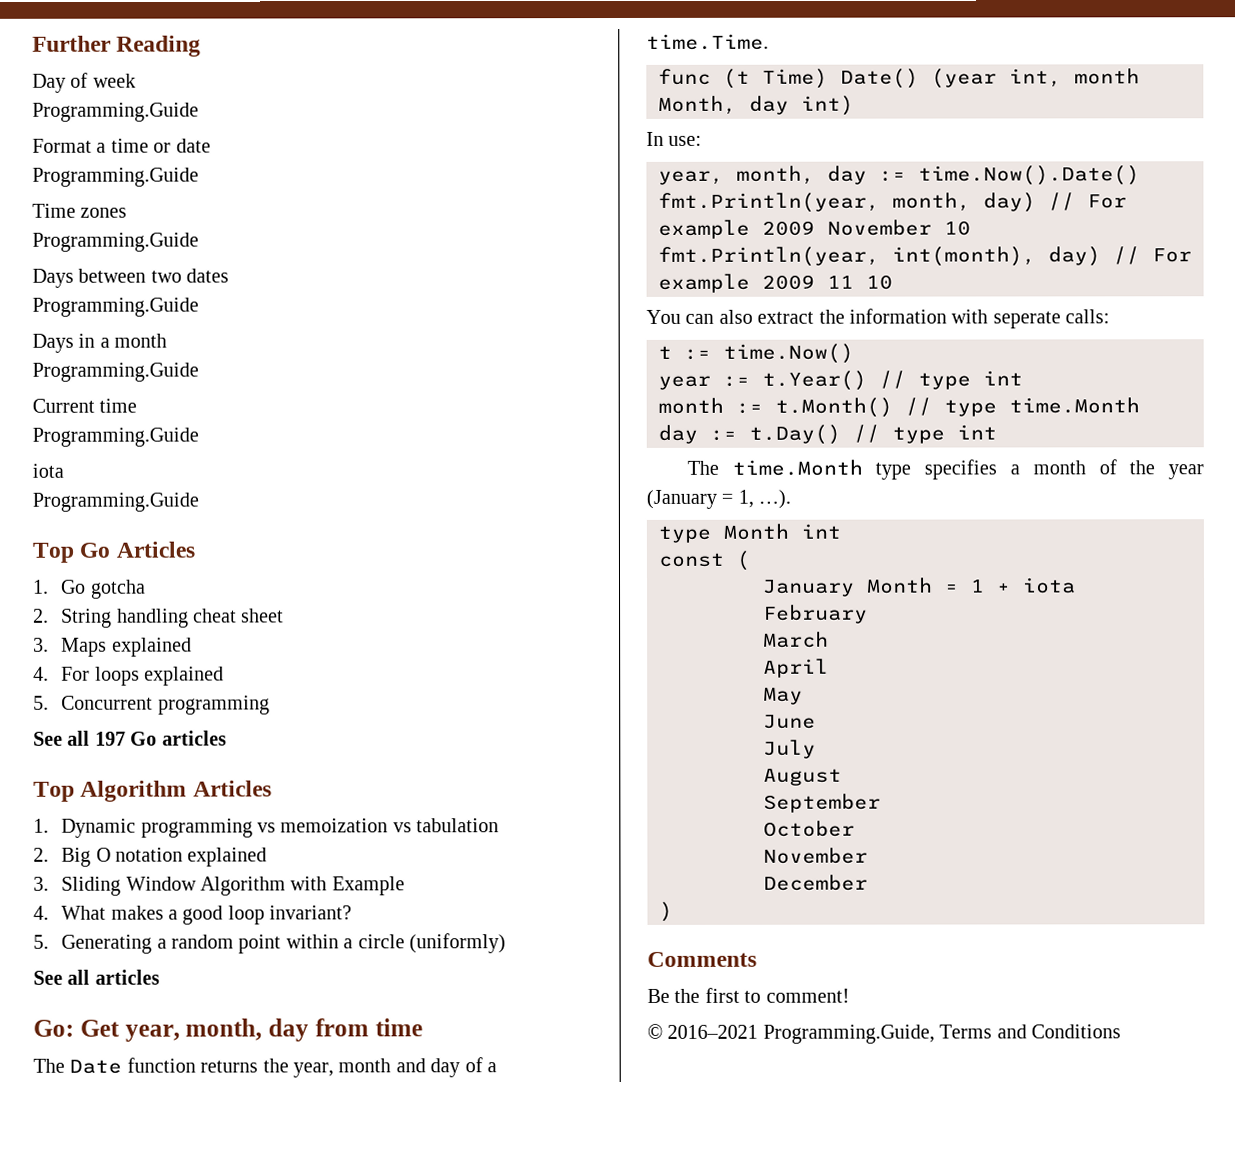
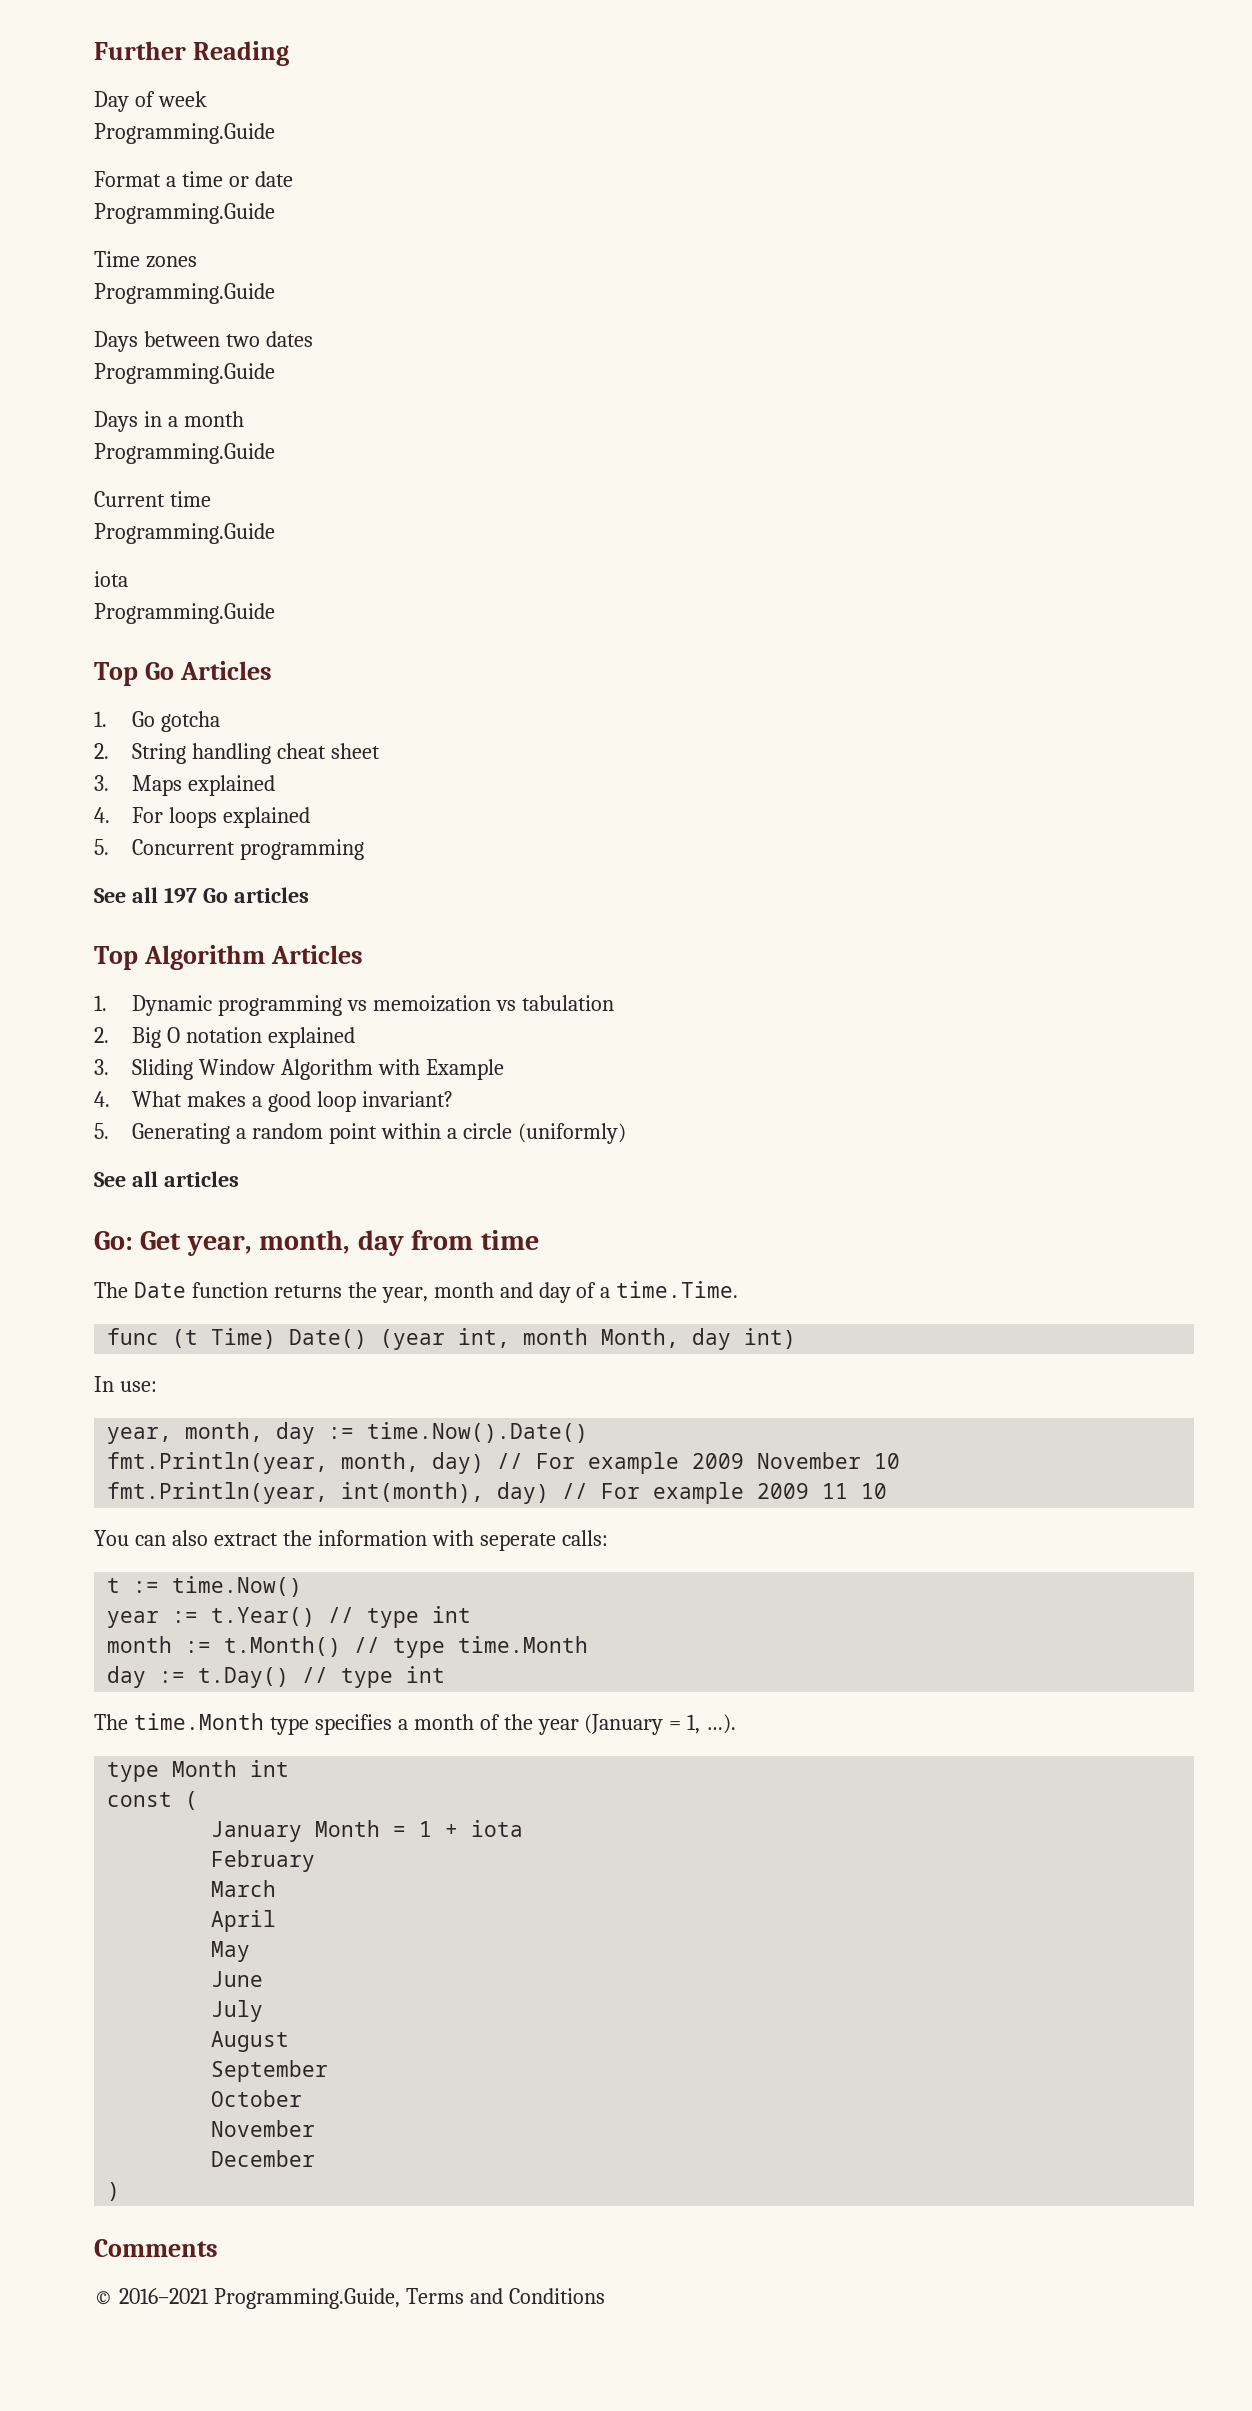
[647,987,850,1003] // Be the first to comment! -> (218, 2248) none

